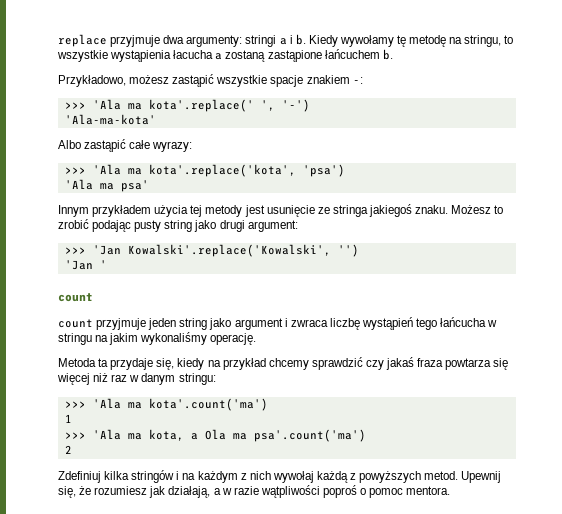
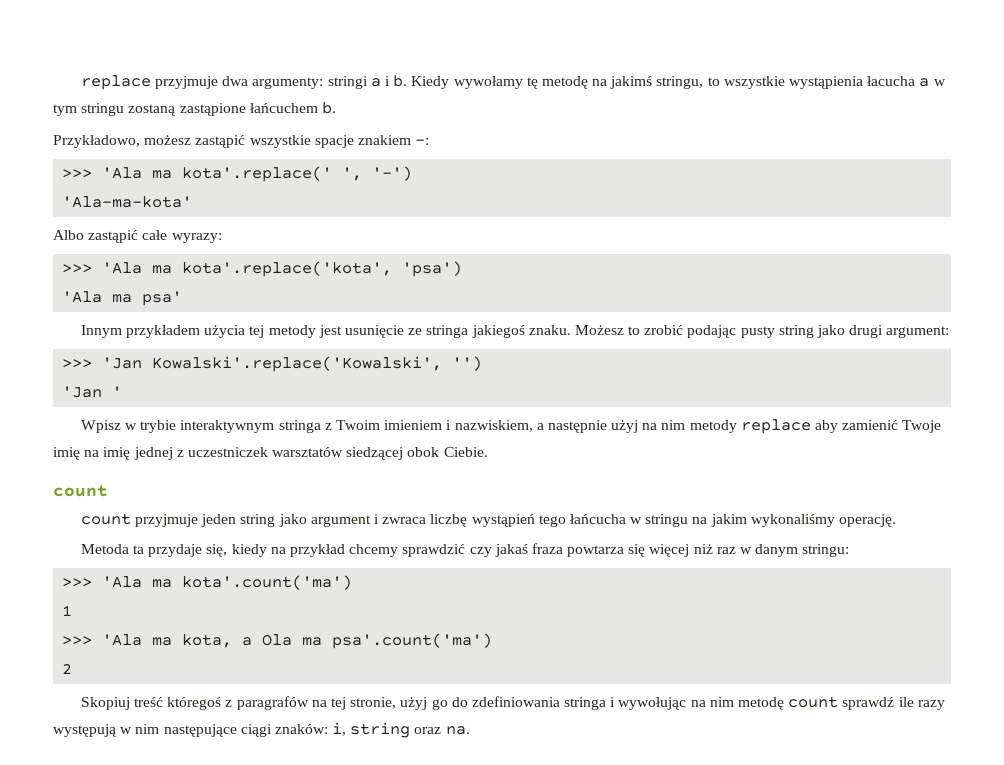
(463, 40) none -> [610,76,653,89] jakimś
(223, 56) none -> [933,79,946,86] [53,103,125,116] w tym stringu
(107, 264) none -> [80,419,942,434] [53,447,488,460] // Wpisz w trybie interaktywnym stringa z Twoim imieniem i nazwiskiem, a następnie użyj na nim metody replace aby zamienić Twoje imię na imię jednej z uczestniczek warsztatów siedzącej obok Ciebie.
[58,470,502,483] [58,485,451,498] Zdefiniuj kilka stringów i na każdym z nich wywołaj każdą z powyższych metod. Upewnij się, że rozumiesz jak działają, a w razie wątpliwości poproś o pomoc mentora. -> [80,696,945,710] [53,722,470,738] Skopiuj treść któregoś z paragrafów na tej stronie, użyj go do zdefiniowania stringa i wywołując na nim metodę count sprawdź ile razy występują w nim następujące ciągi znaków: i, string oraz na.

